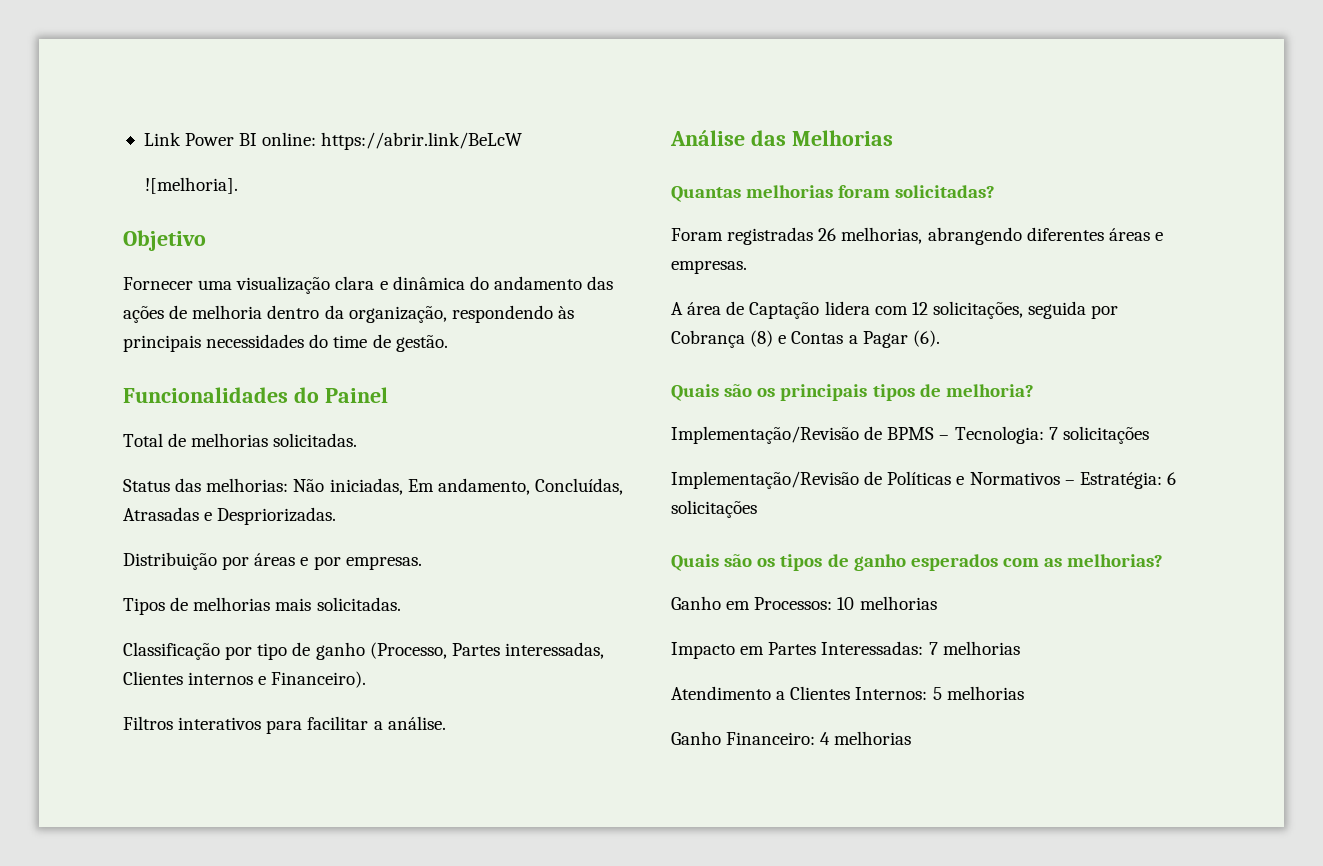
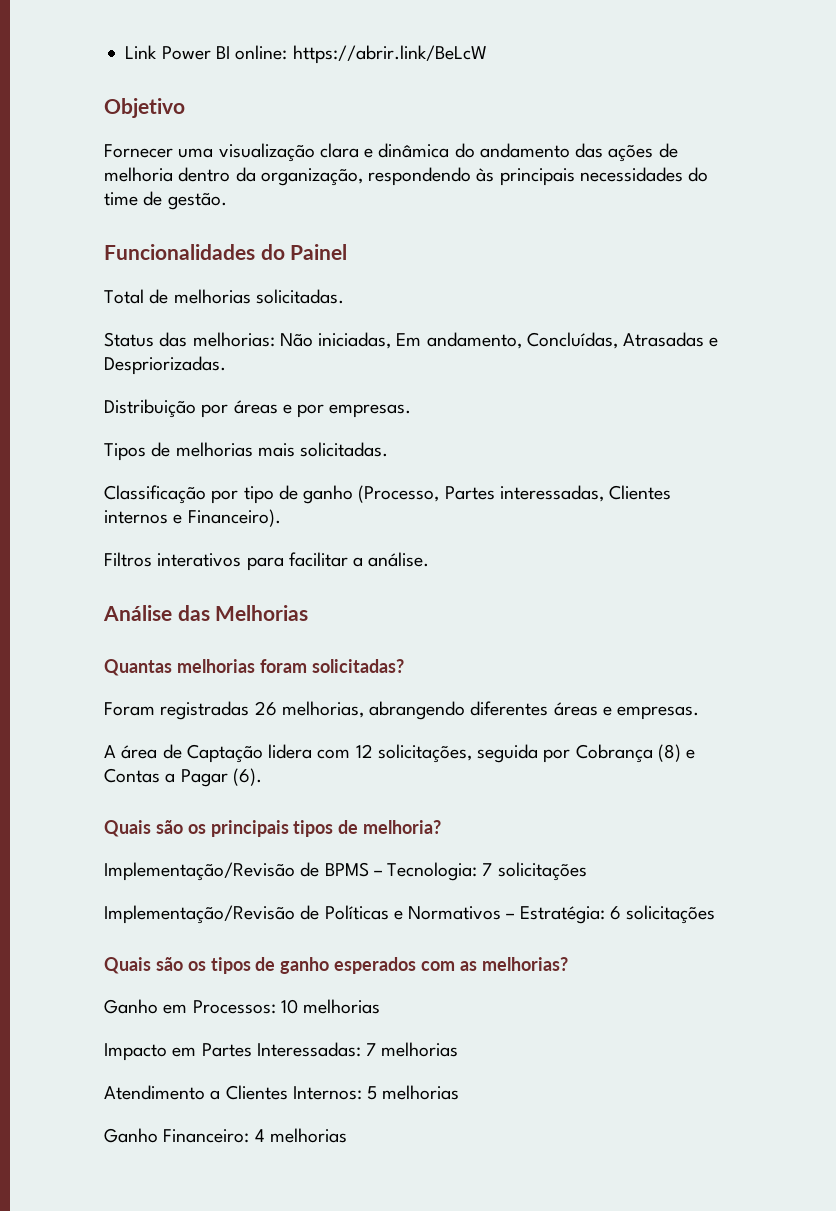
[144,177,238,194] // ![melhoria]. -> (487, 54) none

